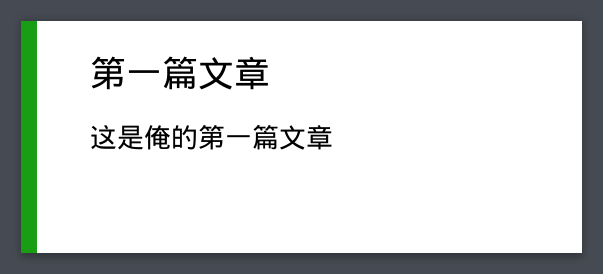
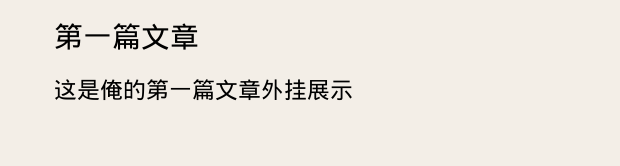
(333, 137) none -> [261,79,353,101] 外挂展示

